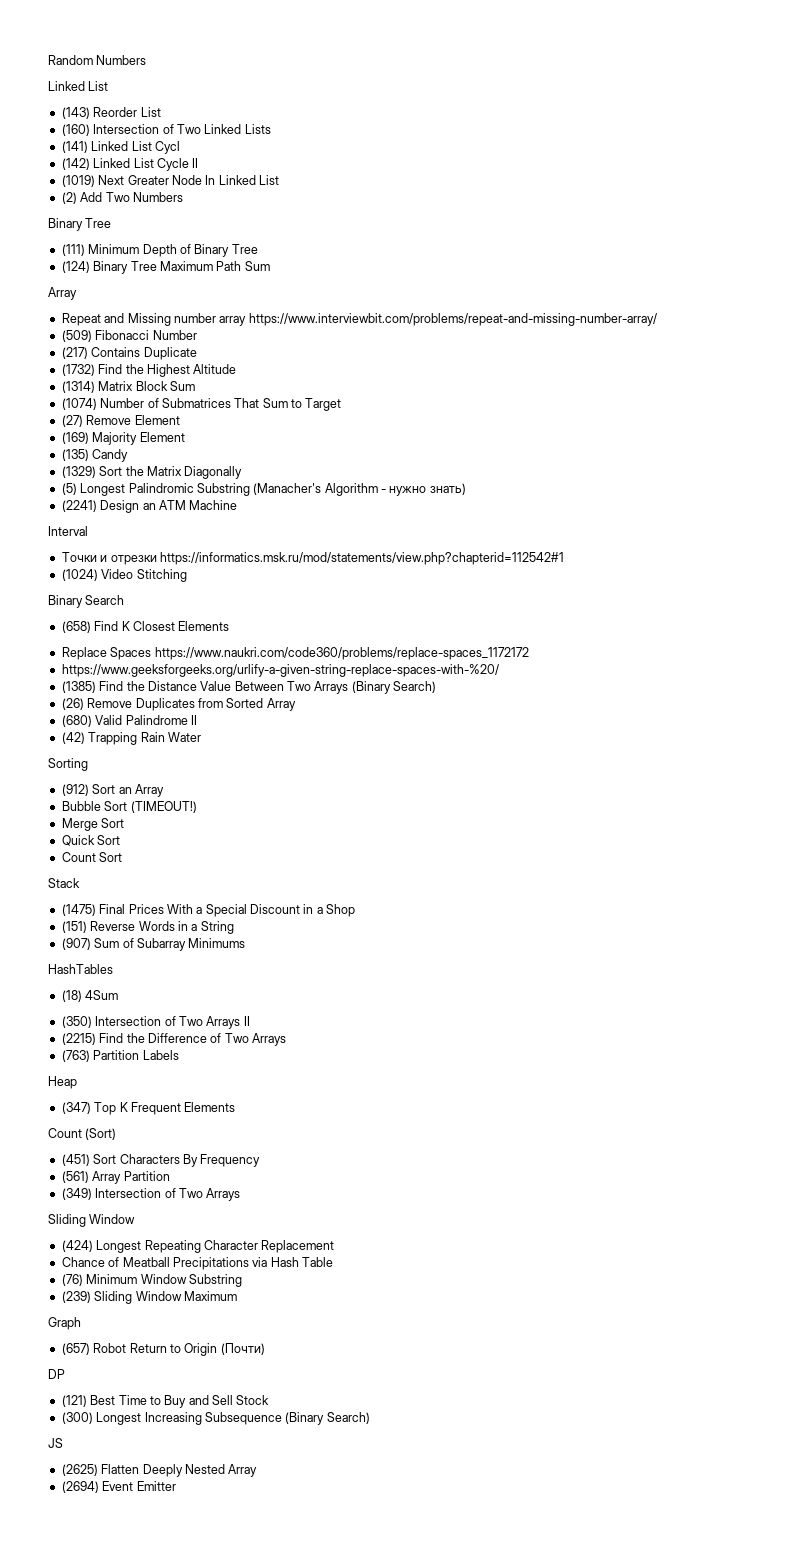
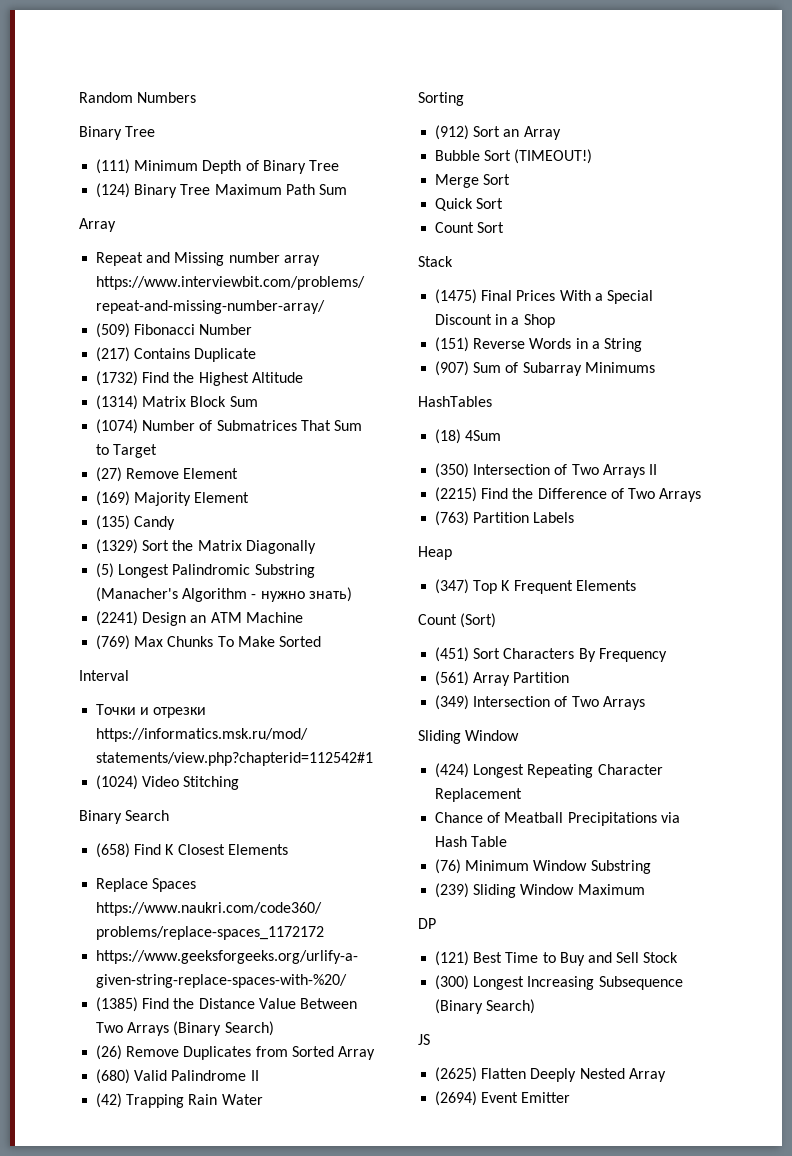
[48,81,109,91] [61,107,161,119] [61,124,271,136] [61,141,180,154] [61,158,199,171] [61,175,279,187] [61,192,183,204] // Linked List // (143) Reorder List // (160) Intersection of Two Linked Lists // (141) Linked List Cycl // (142) Linked List Cycle II // (1019) Next Greater Node In Linked List // (2) Add Two Numbers -> (197, 97) none
(238, 505) none -> [96,635,321,650] // (769) Max Chunks To Make Sorted
[48,1317,81,1330] [61,1343,265,1356] // Graph // (657) Robot Return to Origin (Почти) -> (645, 889) none

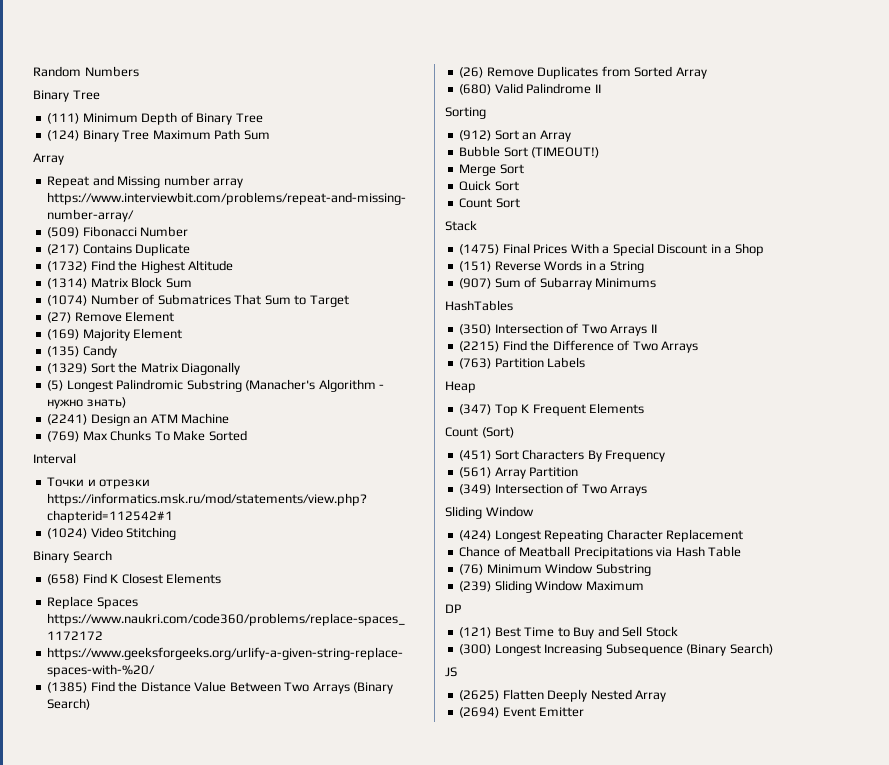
[96,1093,263,1108] // (42) Trapping Rain Water -> (601, 88) none
[435,429,502,444] // (18) 4Sum -> (513, 305) none

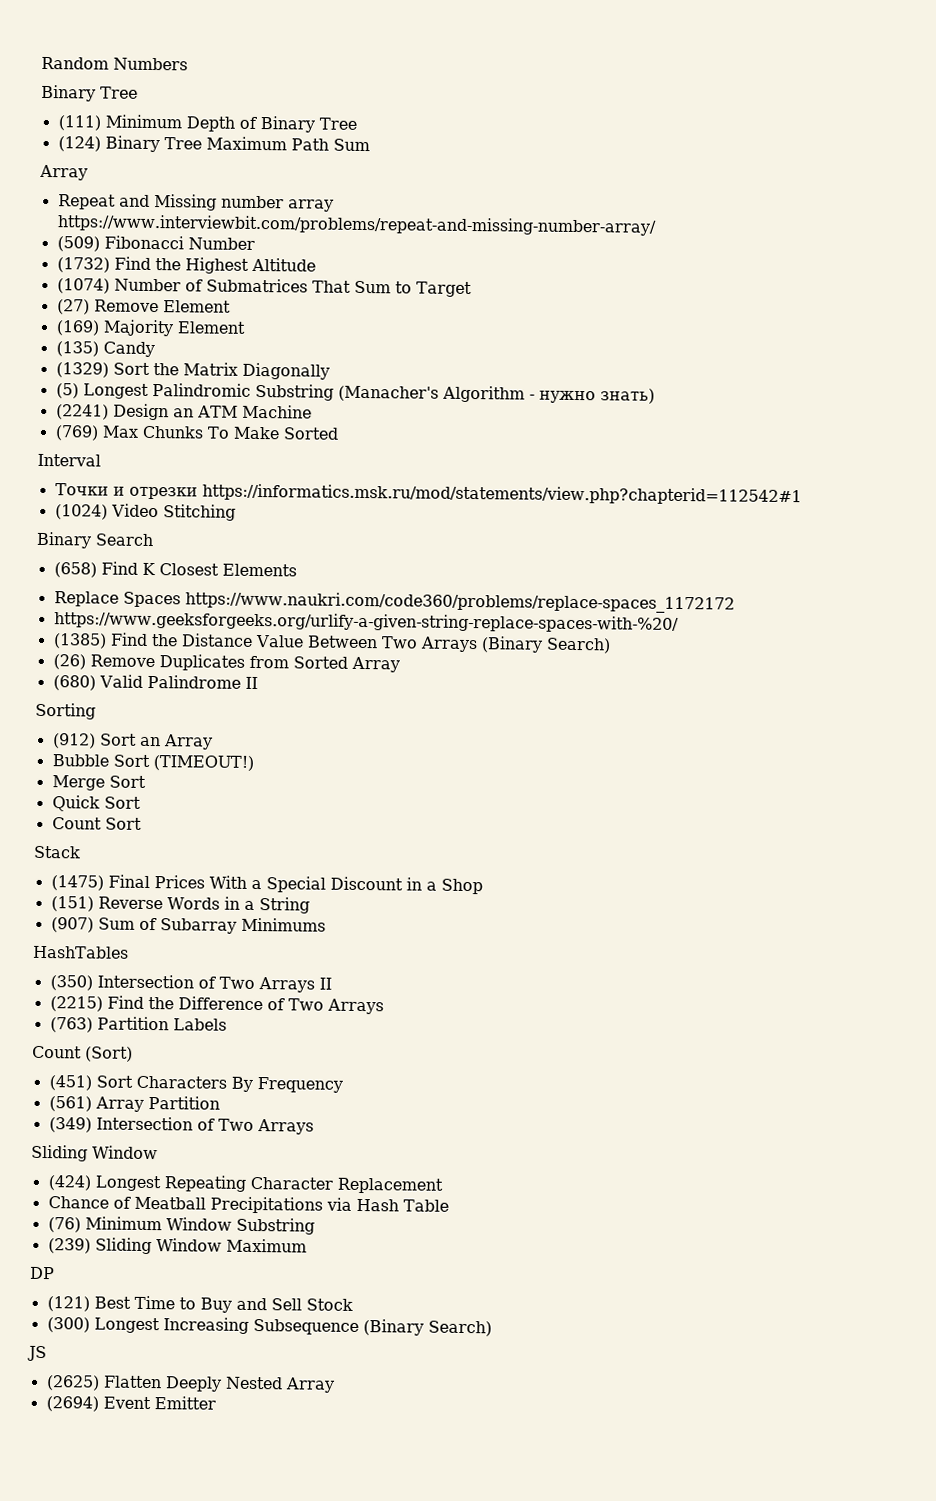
[47,243,191,256] // (217) Contains Duplicate -> (255, 243) none
[47,277,192,289] // (1314) Matrix Block Sum -> (316, 264) none
[445,381,476,393] [459,403,645,416] // Heap // (347) Top K Frequent Elements -> (227, 1024) none

